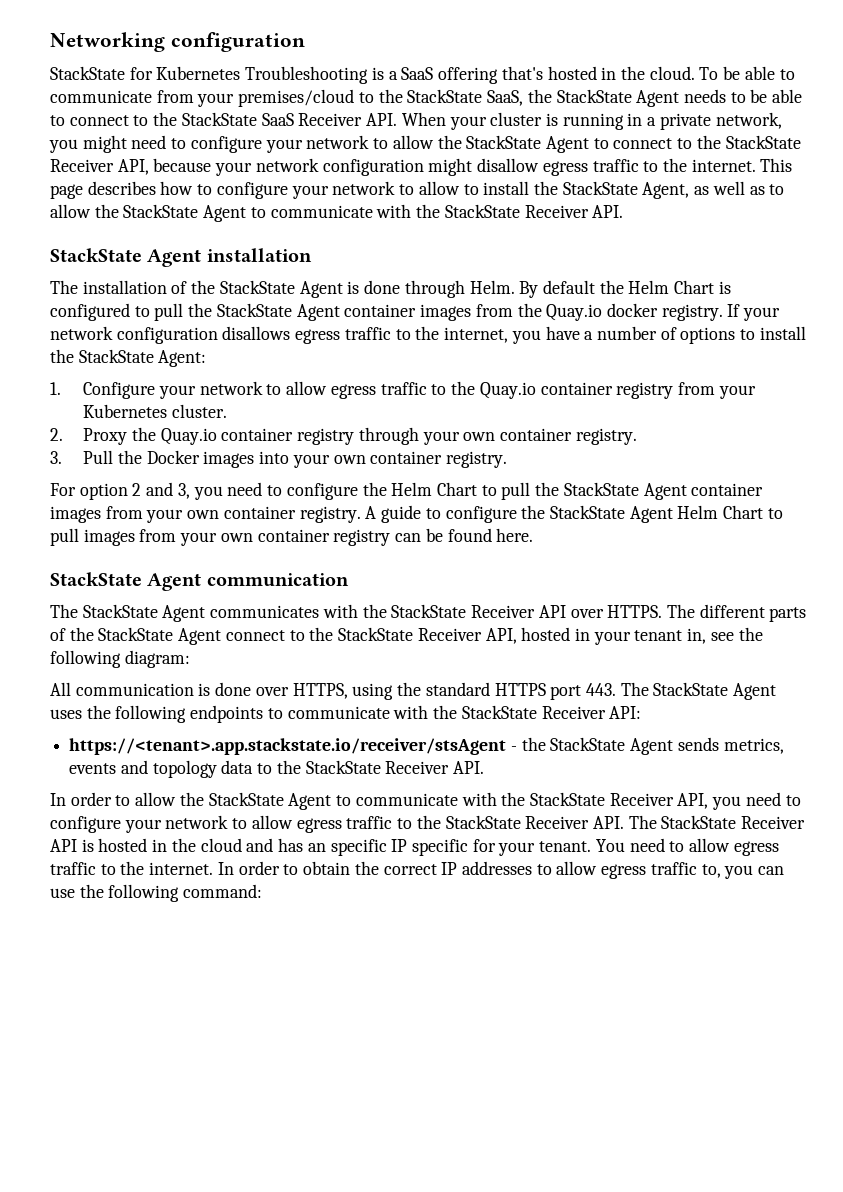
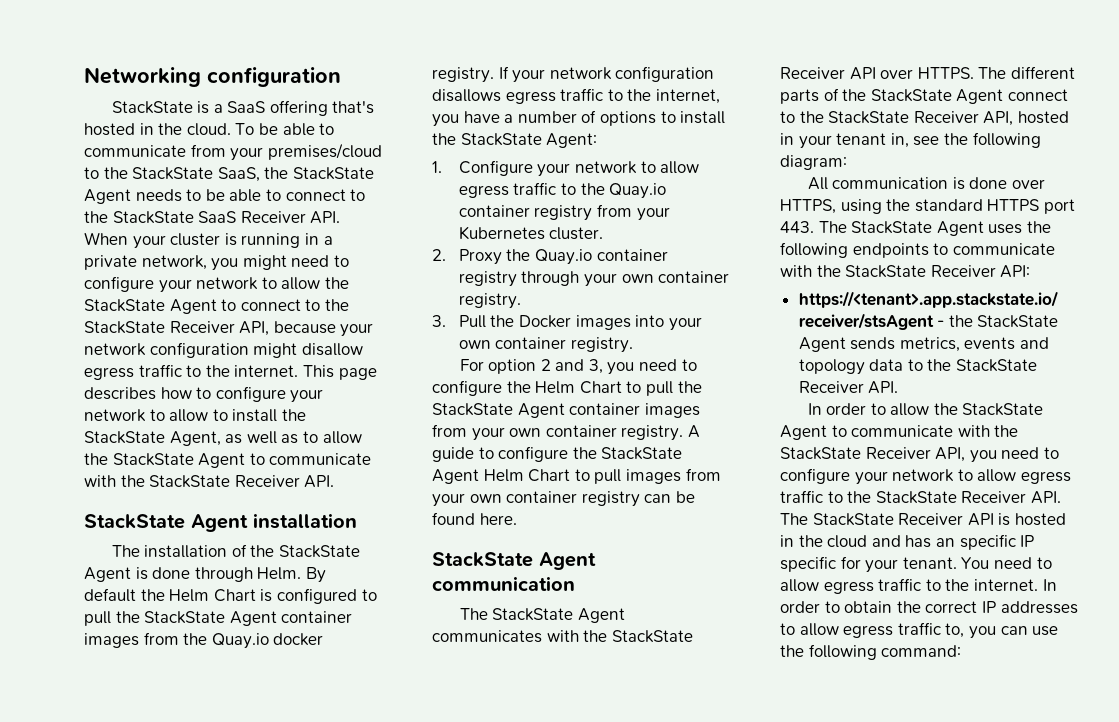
[129,66,369,84] for Kubernetes Troubleshooting -> (193, 107) none

